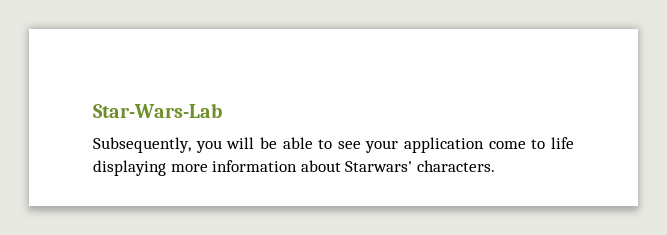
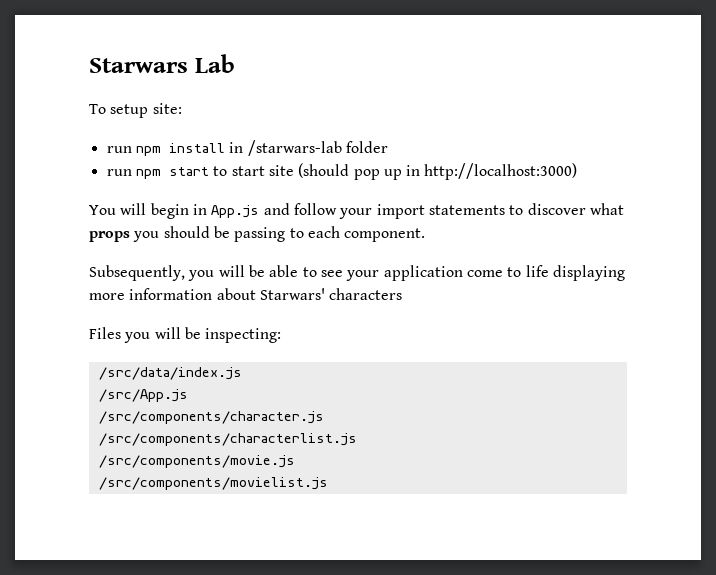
[93,103,222,118] Star-Wars-Lab -> [89,54,235,73] [89,103,182,118] [106,140,388,156] [106,163,578,180] [89,203,624,219] [89,226,426,242] Starwars Lab // To setup site: // run npm install in /starwars-lab folder // run npm start to start site (should pop up in http://localhost:3000) // You will begin in App.js and follow your import statements to discover what props you should be passing to each component.
[416,160,495,172] characters. -> [329,288,403,300] [89,327,282,343] [98,367,242,380] [98,389,188,402] [98,411,324,424] [98,433,357,446] [98,455,295,468] [98,477,328,490] characters // Files you will be inspecting: // /src/data/index.js // /src/App.js // /src/components/character.js // /src/components/characterlist.js // /src/components/movie.js // /src/components/movielist.js

